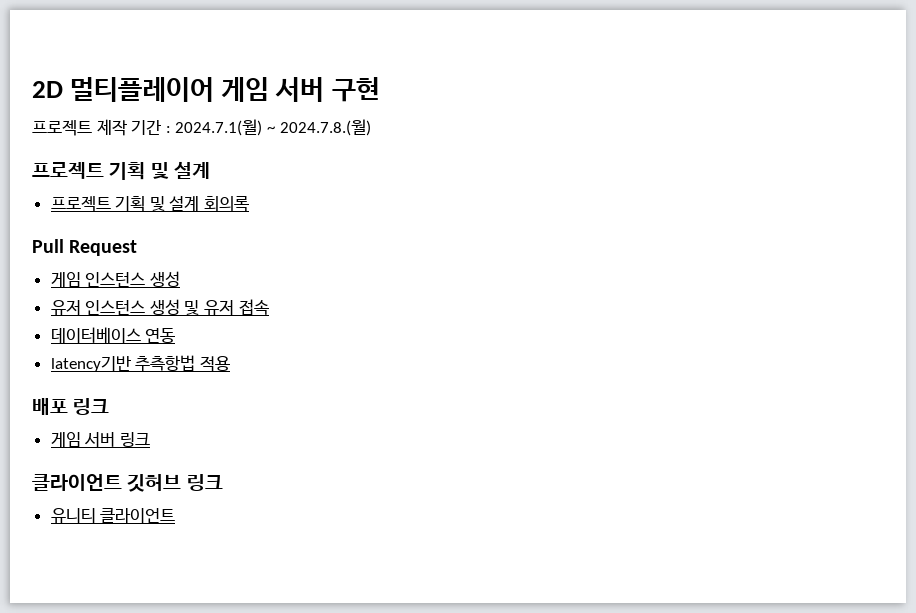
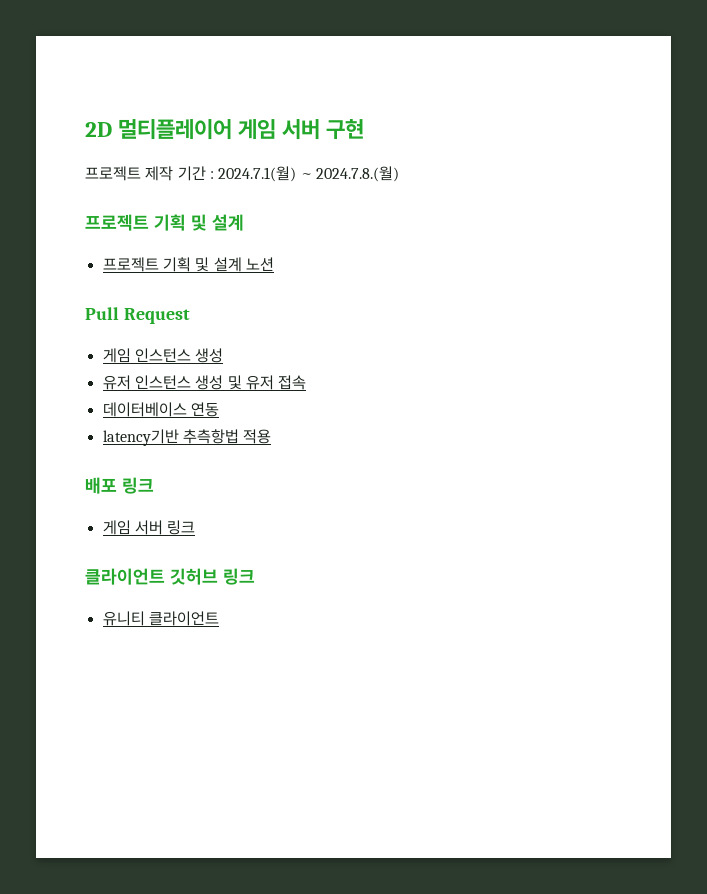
[204,196,250,212] 회의록 -> [245,257,274,271] 노션

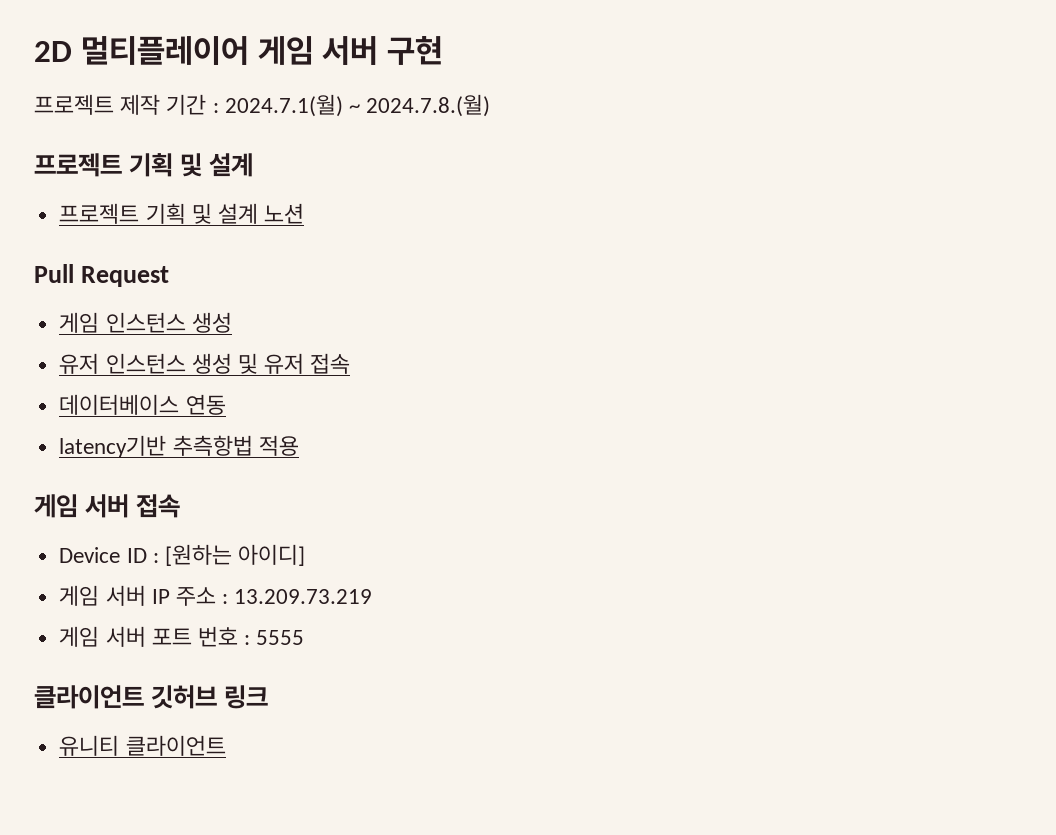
[85,477,154,494] [102,520,196,535] 배포 링크 // 게임 서버 링크 -> [34,494,181,518] [59,544,306,566] [59,585,373,606] [59,626,305,647] 게임 서버 접속 // Device ID : [원하는 아이디] // 게임 서버 IP 주소 : 13.209.73.219 // 게임 서버 포트 번호 : 5555

